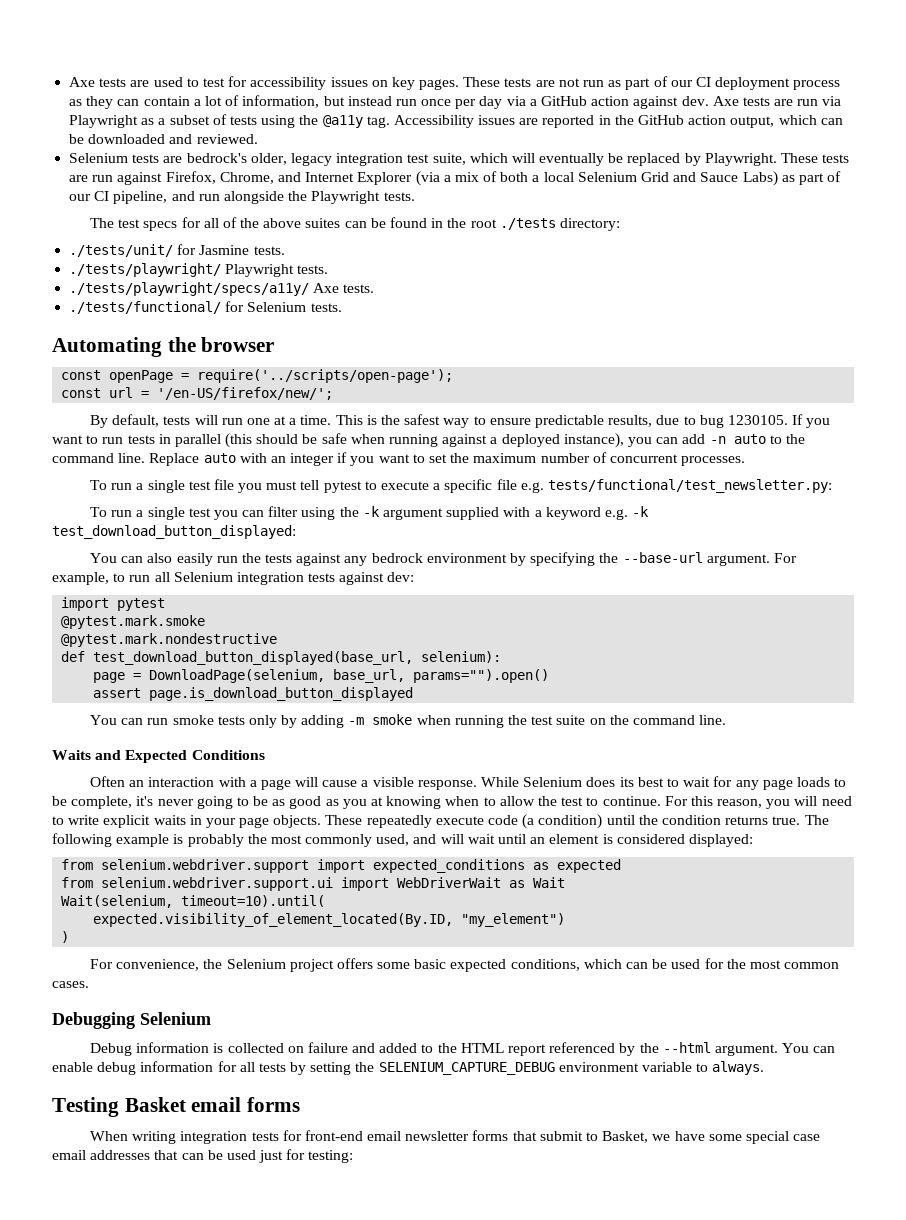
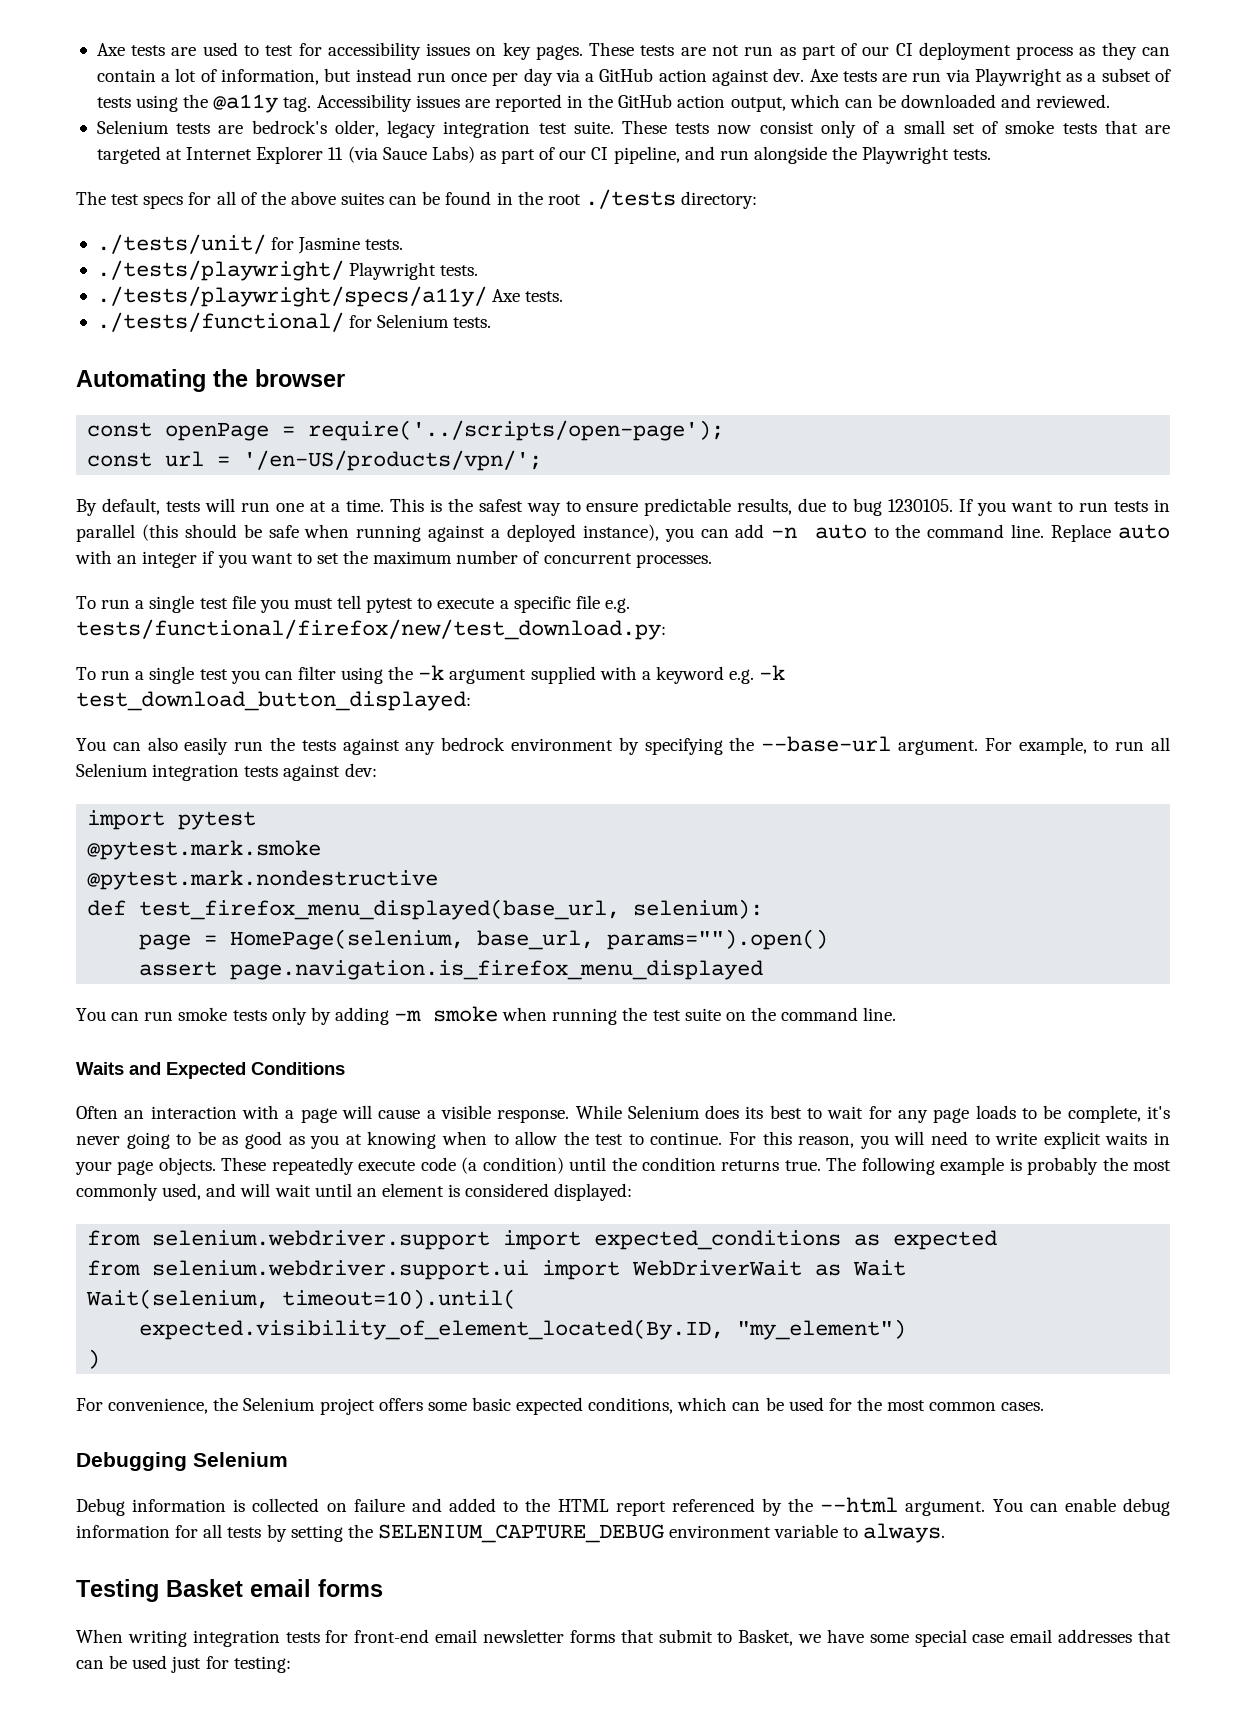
[432,153,850,166] [69,171,697,186] suite, which will eventually be replaced by Playwright. These tests are run against Firefox, Chrome, and Internet Explorer (via a mix of both a local Selenium Grid and -> [573,120,1171,138] [96,146,378,164] suite. These tests now consist only of a small set of smoke tests that are targeted at Internet Explorer 11 (via
[157,387,334,400] '/en-US/firefox/new/'; -> [243,450,543,471] '/en-US/products/vpn/';
[547,479,832,493] tests/functional/test_newsletter.py: -> [76,619,666,640] tests/functional/firefox/new/test_download.py:
[93,651,414,665] test_download_button_displayed(base_url, -> [139,899,621,920] test_firefox_menu_displayed(base_url,
[149,669,326,683] DownloadPage(selenium, -> [230,929,465,950] HomePage(selenium,
[149,687,414,701] page.is_download_button_displayed -> [230,960,764,980] page.navigation.is_firefox_menu_displayed

